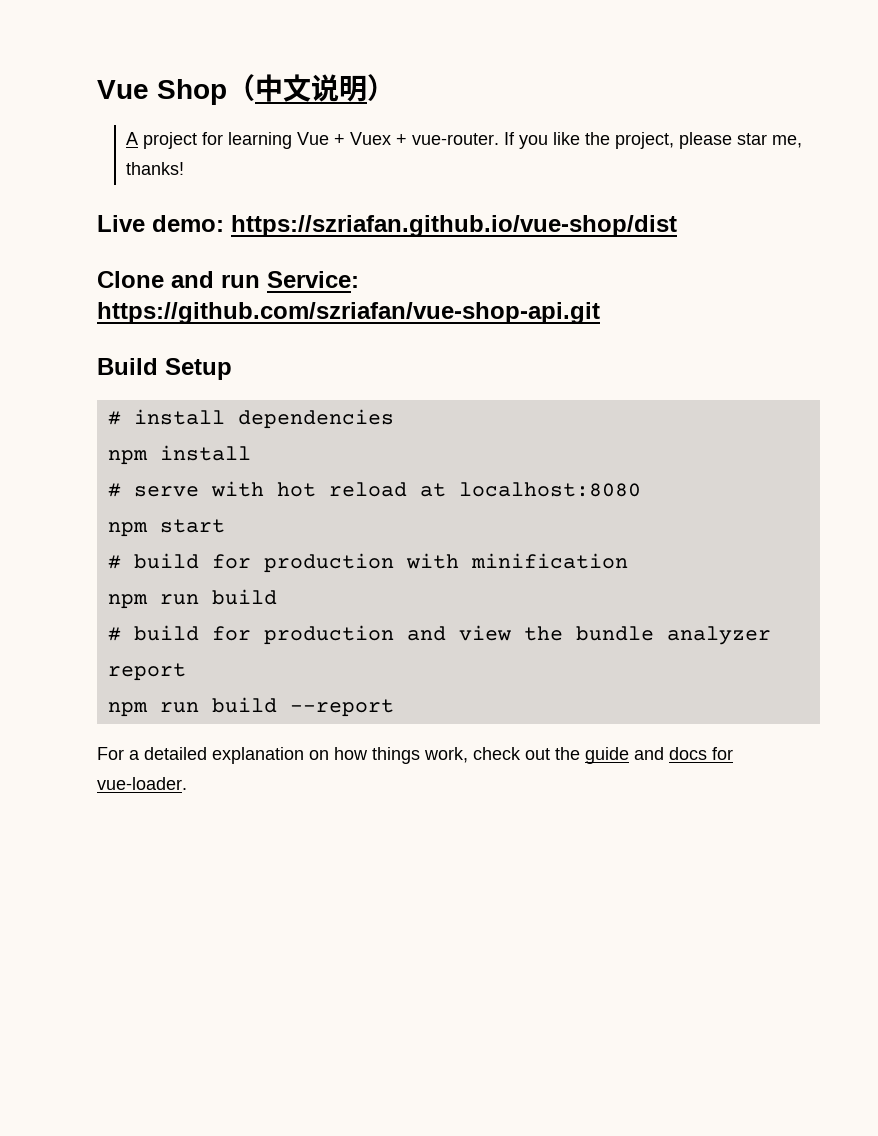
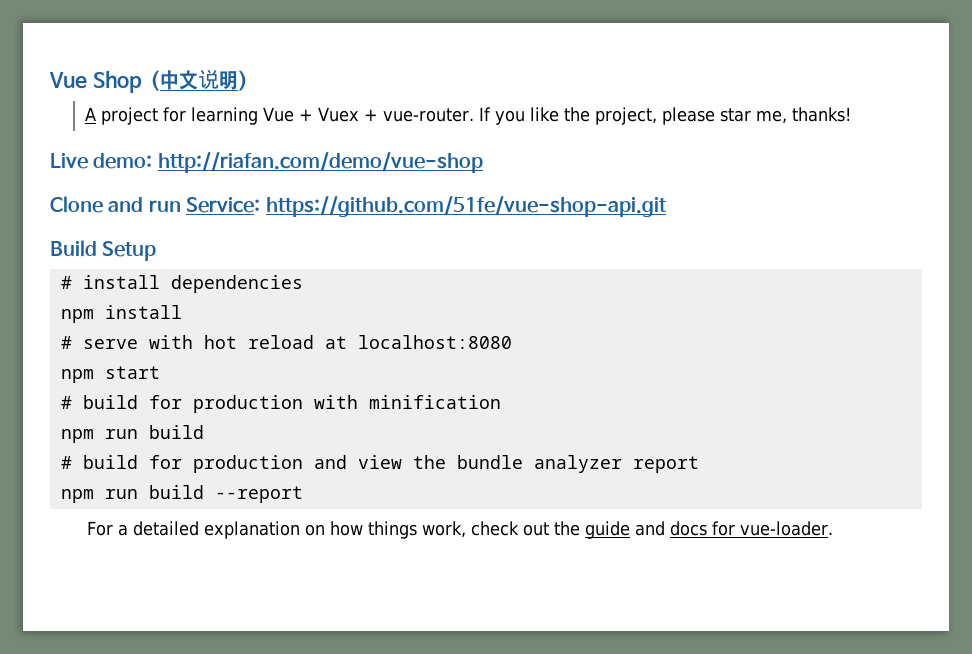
[231,215,677,237] https://szriafan.github.io/vue-shop/dist -> [157,152,483,173] http://riafan.com/demo/vue-shop
[97,302,600,324] https://github.com/szriafan/vue-shop-api.git -> [265,196,667,217] https://github.com/51fe/vue-shop-api.git

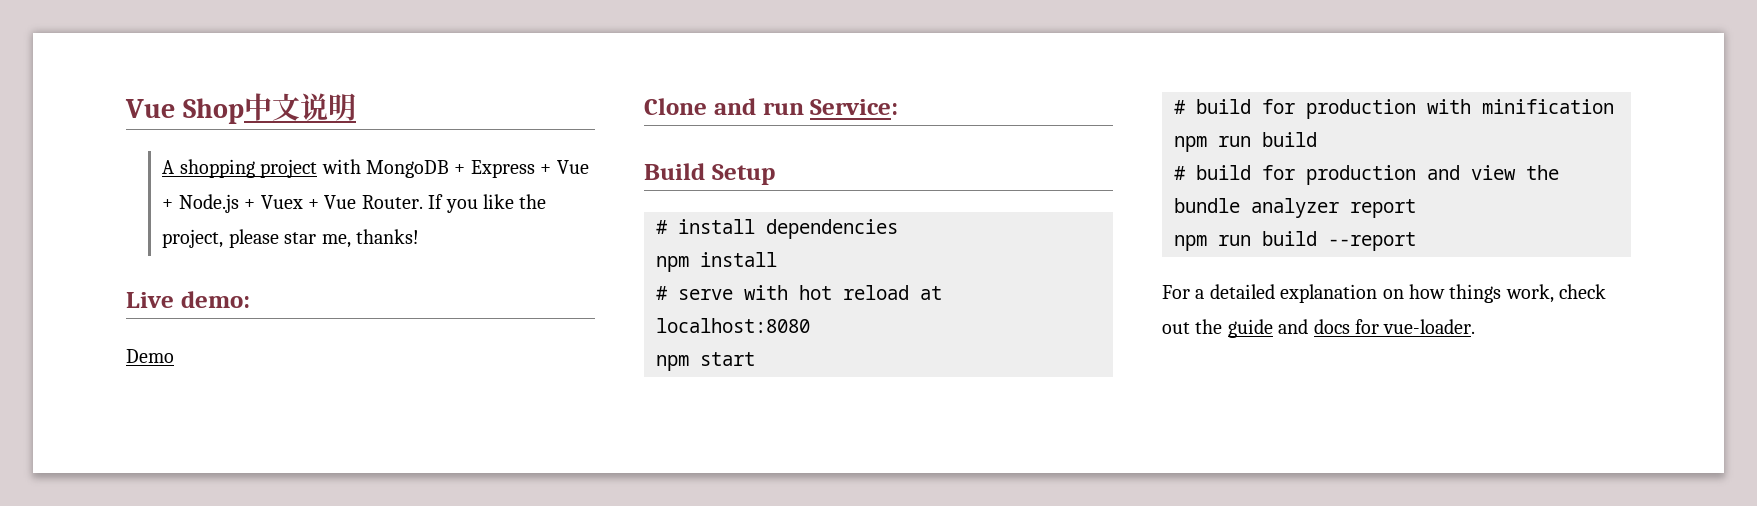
[140,70,160,91] （ -> (244, 111) none
[237,70,257,91] ） -> (356, 107) none
[101,107,475,125] project for learning Vue + Vuex + vue-router. -> [179,159,589,178] [162,194,423,213] shopping project with MongoDB + Express + Vue + Node.js + Vuex + Vue Router.
[157,152,483,173] http://riafan.com/demo/vue-shop -> [126,349,174,363] // Demo
[265,196,667,217] https://github.com/51fe/vue-shop-api.git -> (899, 107) none

